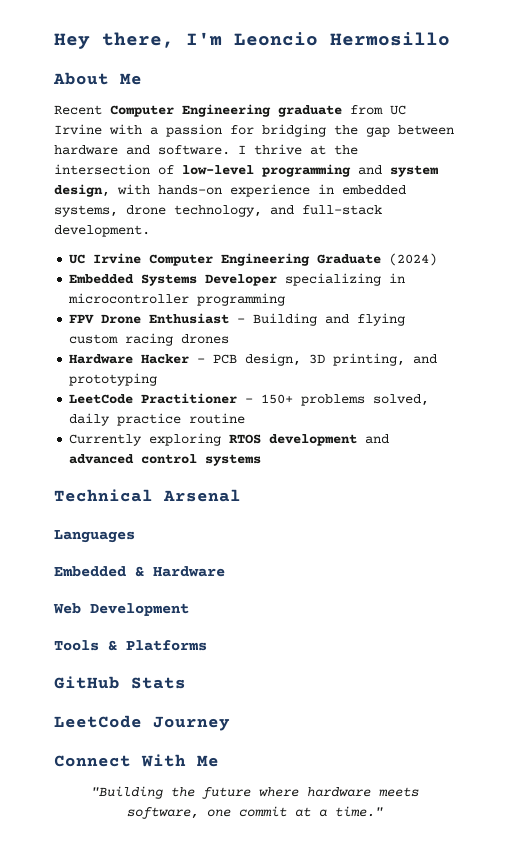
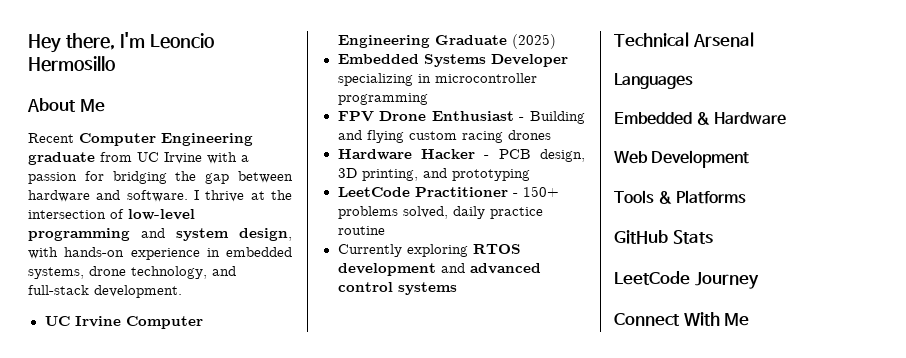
[389,253,438,266] (2024) -> [511,34,556,49] (2025)
[91,786,419,799] [127,806,383,819] // "Building the future where hardware meets software, one commit at a time." -> (750, 319) none

